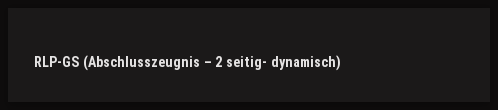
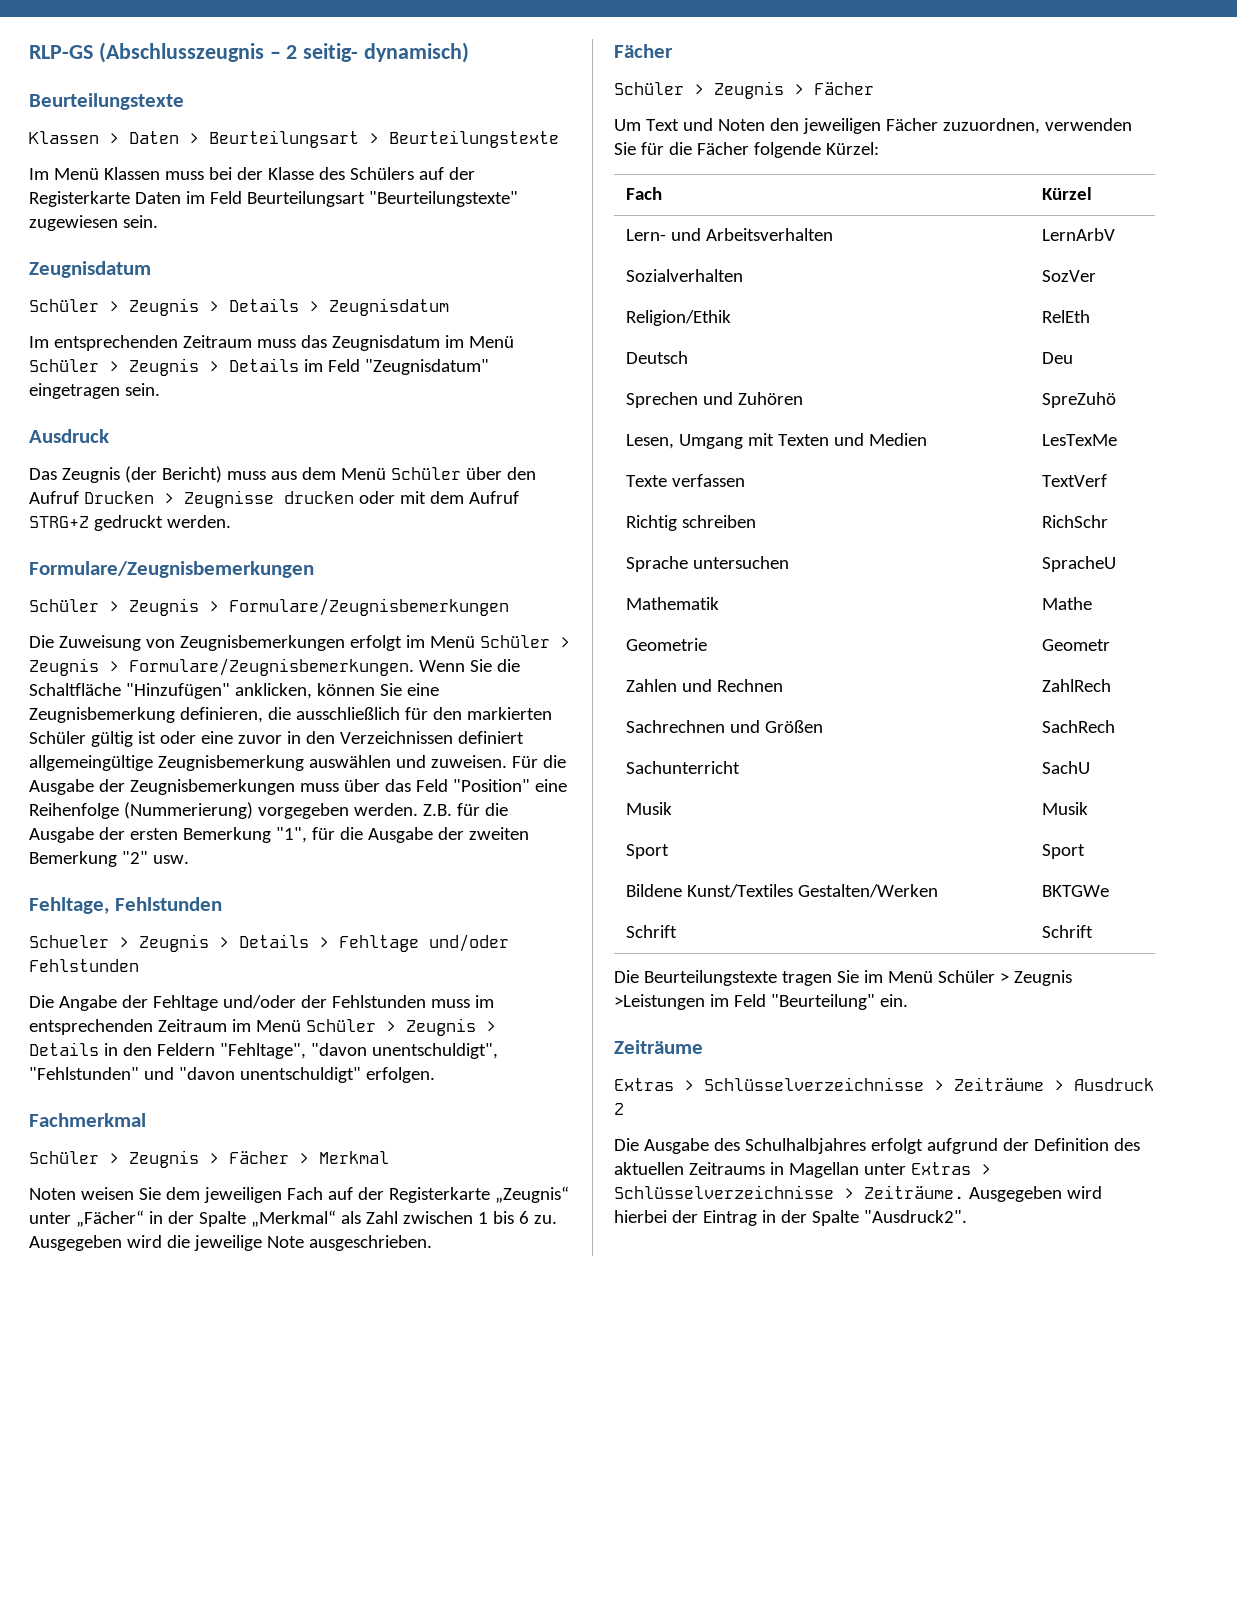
(341, 63) none -> [29,93,184,110] [29,130,559,148] [29,167,475,180] [29,191,518,207] [29,215,158,231] [29,261,151,278] [29,298,449,316] [29,335,514,351] [29,358,489,376] [29,383,160,399] [29,429,109,443] [29,466,536,483] [29,490,519,508] [29,515,231,531] [29,561,314,578] [29,598,509,616] [29,635,570,651] [29,658,520,676] [29,683,439,699] [29,707,552,723] [29,731,524,747] [29,755,566,771] [29,779,567,795] [29,802,508,819] [29,827,529,843] [29,851,189,867] [29,897,222,914] [29,934,509,952] [29,959,139,972] [29,995,494,1011] [29,1018,496,1036] [29,1042,498,1059] [29,1067,435,1083] [29,1113,146,1127] [29,1150,389,1168] [29,1186,569,1203] [29,1210,557,1227] [29,1235,432,1251] [614,44,673,58] [614,81,874,99] [614,118,1132,134] [614,142,879,158] [626,187,663,200] [1042,187,1093,200] [626,228,834,241] [1042,228,1116,241] [626,269,744,282] [1042,270,1097,282] [626,310,732,326] [1042,310,1091,323] [626,351,689,364] [1042,352,1074,364] [626,392,804,408] [1042,392,1117,408] [626,433,928,449] [1042,434,1118,446] [626,474,746,487] [1042,474,1108,487] [626,515,757,531] [1042,515,1109,528] [626,556,790,572] [1042,556,1117,572] [626,597,720,610] [1042,597,1093,610] [626,638,708,651] [1042,639,1111,651] [626,679,784,692] [1042,679,1112,692] [626,720,824,733] [1042,720,1116,733] [626,761,741,774] [1042,761,1091,774] [626,802,673,815] [1042,802,1089,815] [626,844,670,859] [1042,844,1086,859] [626,884,939,898] [1042,885,1110,897] [626,925,678,938] [1042,925,1094,938] [614,970,1072,986] [614,994,908,1010] [614,1040,703,1054] [614,1077,1154,1091] [614,1103,624,1115] [614,1138,1140,1154] [614,1162,991,1178] [614,1185,1102,1202] [614,1210,967,1226] // Beurteilungstexte // Klassen > Daten > Beurteilungsart > Beurteilungstexte // Im Menü Klassen muss bei der Klasse des Schülers auf der Registerkarte Daten im Feld Beurteilungsart "Beurteilungstexte" zugewiesen sein. // Zeugnisdatum // Schüler > Zeugnis > Details > Zeugnisdatum // Im entsprechenden Zeitraum muss das Zeugnisdatum im Menü Schüler > Zeugnis > Details im Feld "Zeugnisdatum" eingetragen sein. // Ausdruck // Das Zeugnis (der Bericht) muss aus dem Menü Schüler über den Aufruf Drucken > Zeugnisse drucken oder mit dem Aufruf STRG+Z gedruckt werden. // Formulare/Zeugnisbemerkungen // Schüler > Zeugnis > Formulare/Zeugnisbemerkungen // Die Zuweisung von Zeugnisbemerkungen erfolgt im Menü Schüler > Zeugnis > Formulare/Zeugnisbemerkungen. Wenn Sie die Schaltfläche "Hinzufügen" anklicken, können Sie eine Zeugnisbemerkung definieren, die ausschließlich für den markierten Schüler gültig ist oder eine zuvor in den Verzeichnissen definiert allgemeingültige Zeugnisbemerkung auswählen und zuweisen. Für die Ausgabe der Zeugnisbemerkungen muss über das Feld "Position" eine Reihenfolge (Nummerierung) vorgegeben werden. Z.B. für die Ausgabe der ersten Bemerkung "1", für die Ausgabe der zweiten Bemerkung "2" usw. // Fehltage, Fehlstunden // Schueler > Zeugnis > Details > Fehltage und/oder Fehlstunden // Die Angabe der Fehltage und/oder der Fehlstunden muss im entsprechenden Zeitraum im Menü Schüler > Zeugnis > Details in den Feldern "Fehltage", "davon unentschuldigt", "Fehlstunden" und "davon unentschuldigt" erfolgen. // Fachmerkmal // Schüler > Zeugnis > Fächer > Merkmal // Noten weisen Sie dem jeweiligen Fach auf der Registerkarte „Zeugnis“ unter „Fächer“ in der Spalte „Merkmal“ als Zahl zwischen 1 bis 6 zu. Ausgegeben wird die jeweilige Note ausgeschrieben. // Fächer // Schüler > Zeugnis > Fächer // Um Text und Noten den jeweiligen Fächer zuzuordnen, verwenden Sie für die Fächer folgende Kürzel: // Fach | Kürzel // Lern- und Arbeitsverhalten | LernArbV // Sozialverhalten | SozVer // Religion/Ethik | RelEth // Deutsch | Deu // Sprechen und Zuhören | SpreZuhö // Lesen, Umgang mit Texten und Medien | LesTexMe // Texte verfassen | TextVerf // Richtig schreiben | RichSchr // Sprache untersuchen | SpracheU // Mathematik | Mathe // Geometrie | Geometr // Zahlen und Rechnen | ZahlRech // Sachrechnen und Größen | SachRech // Sachunterricht | SachU // Musik | Musik // Sport | Sport // Bildene Kunst/Textiles Gestalten/Werken | BKTGWe // Schrift | Schrift // Die Beurteilungstexte tragen Sie im Menü Schüler > Zeugnis >Leistungen im Feld "Beurteilung" ein. // Zeiträume // Extras > Schlüsselverzeichnisse > Zeiträume > Ausdruck 2 // Die Ausgabe des Schulhalbjahres erfolgt aufgrund der Definition des aktuellen Zeitraums in Magellan unter Extras > Schlüsselverzeichnisse > Zeiträume. Ausgegeben wird hierbei der Eintrag in der Spalte "Ausdruck2".

